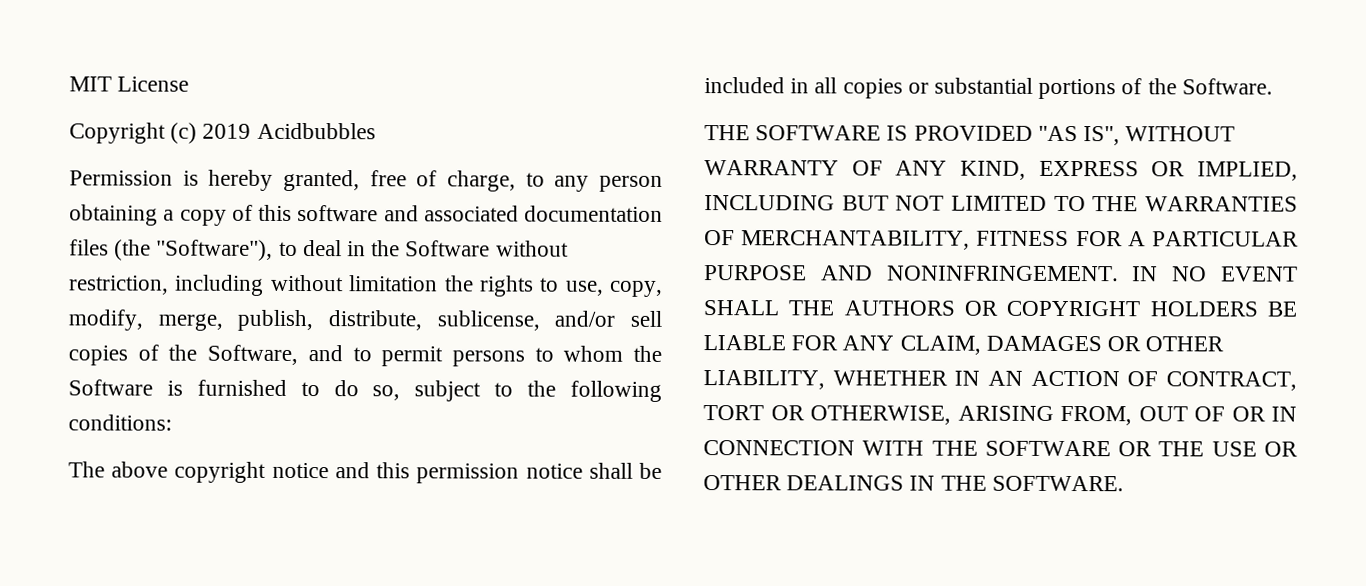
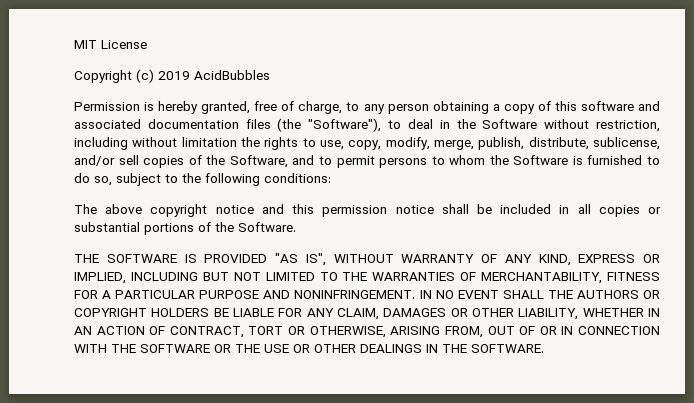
[256,122,376,140] Acidbubbles -> [194,70,270,80] AcidBubbles

